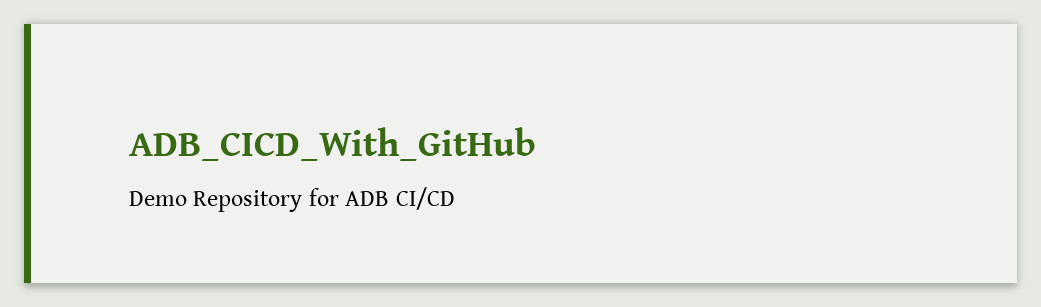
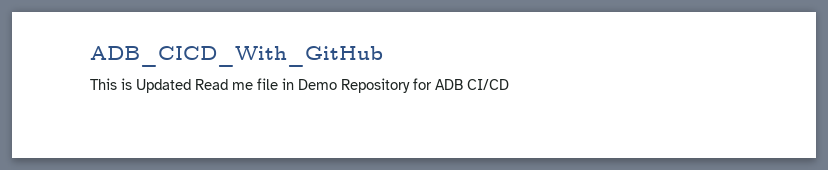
(536, 144) none -> [90,78,294,93] This is Updated Read me file in

